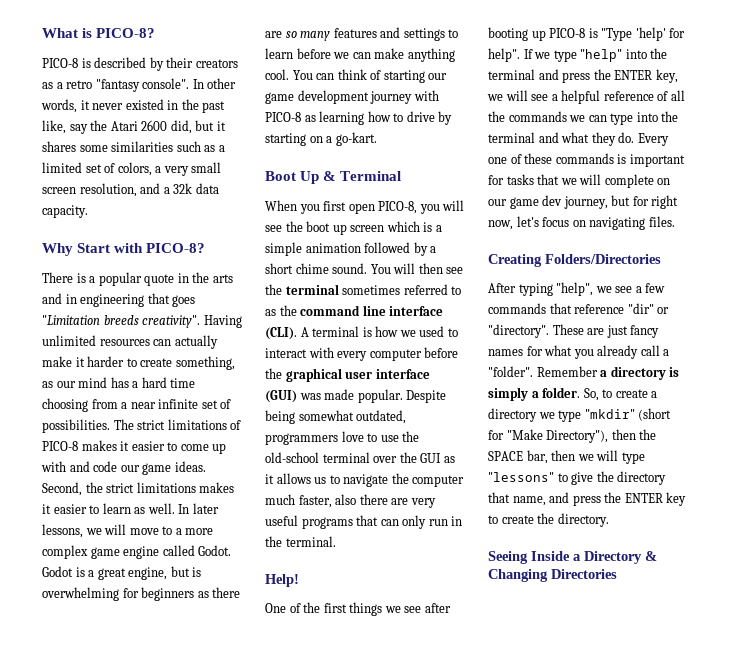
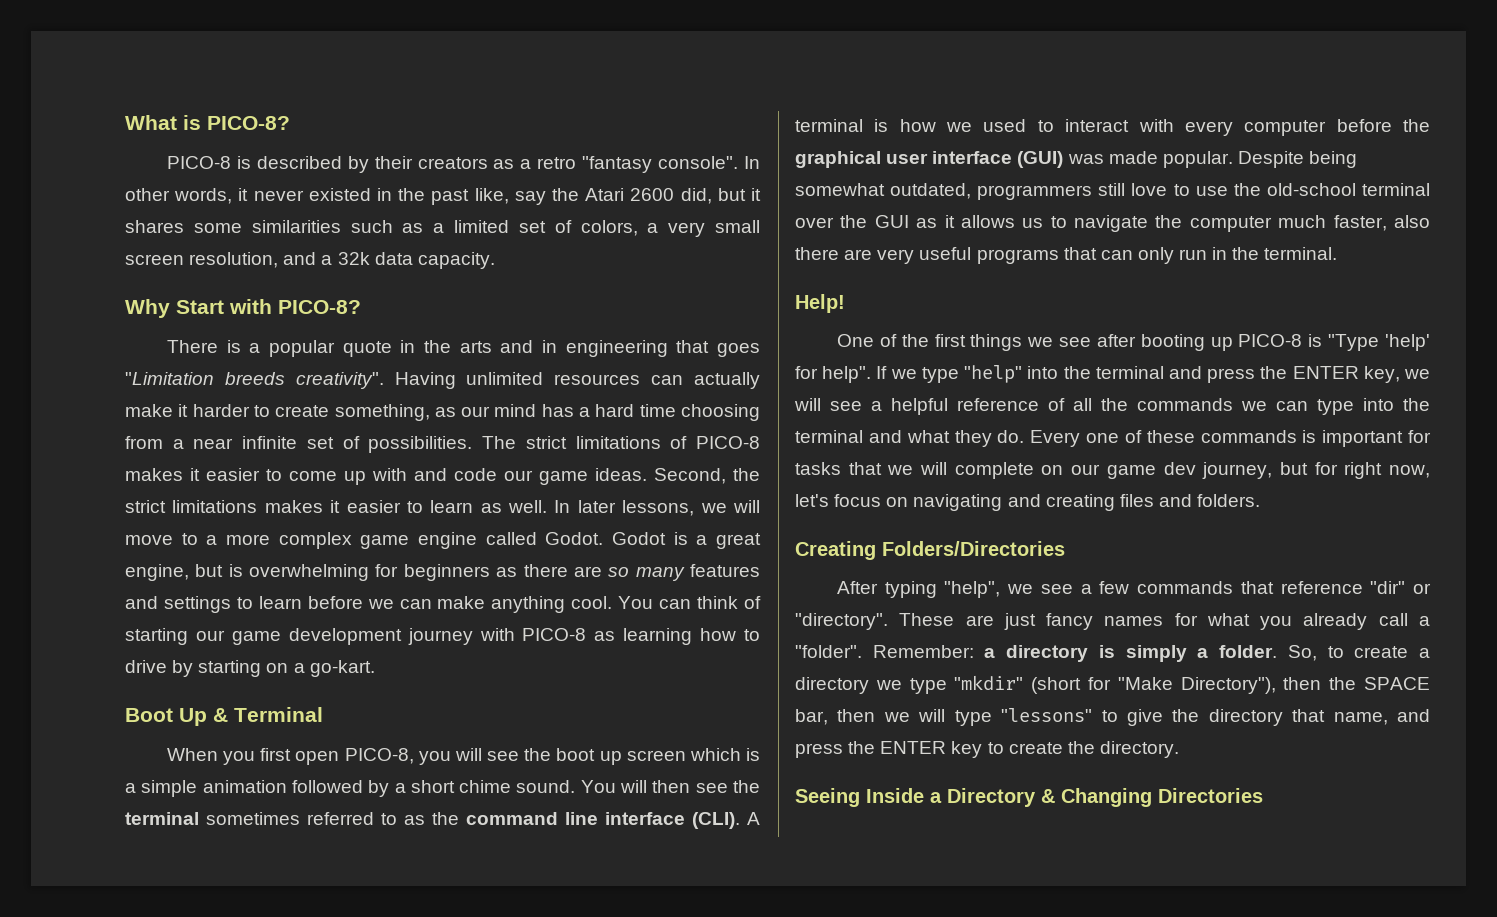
(338, 439) none -> [1098,183,1126,196] still
[648,216,675,227] files. -> [1007,494,1261,511] and creating files and folders.
[536,366,598,377] Remember -> [872,645,974,658] Remember:

